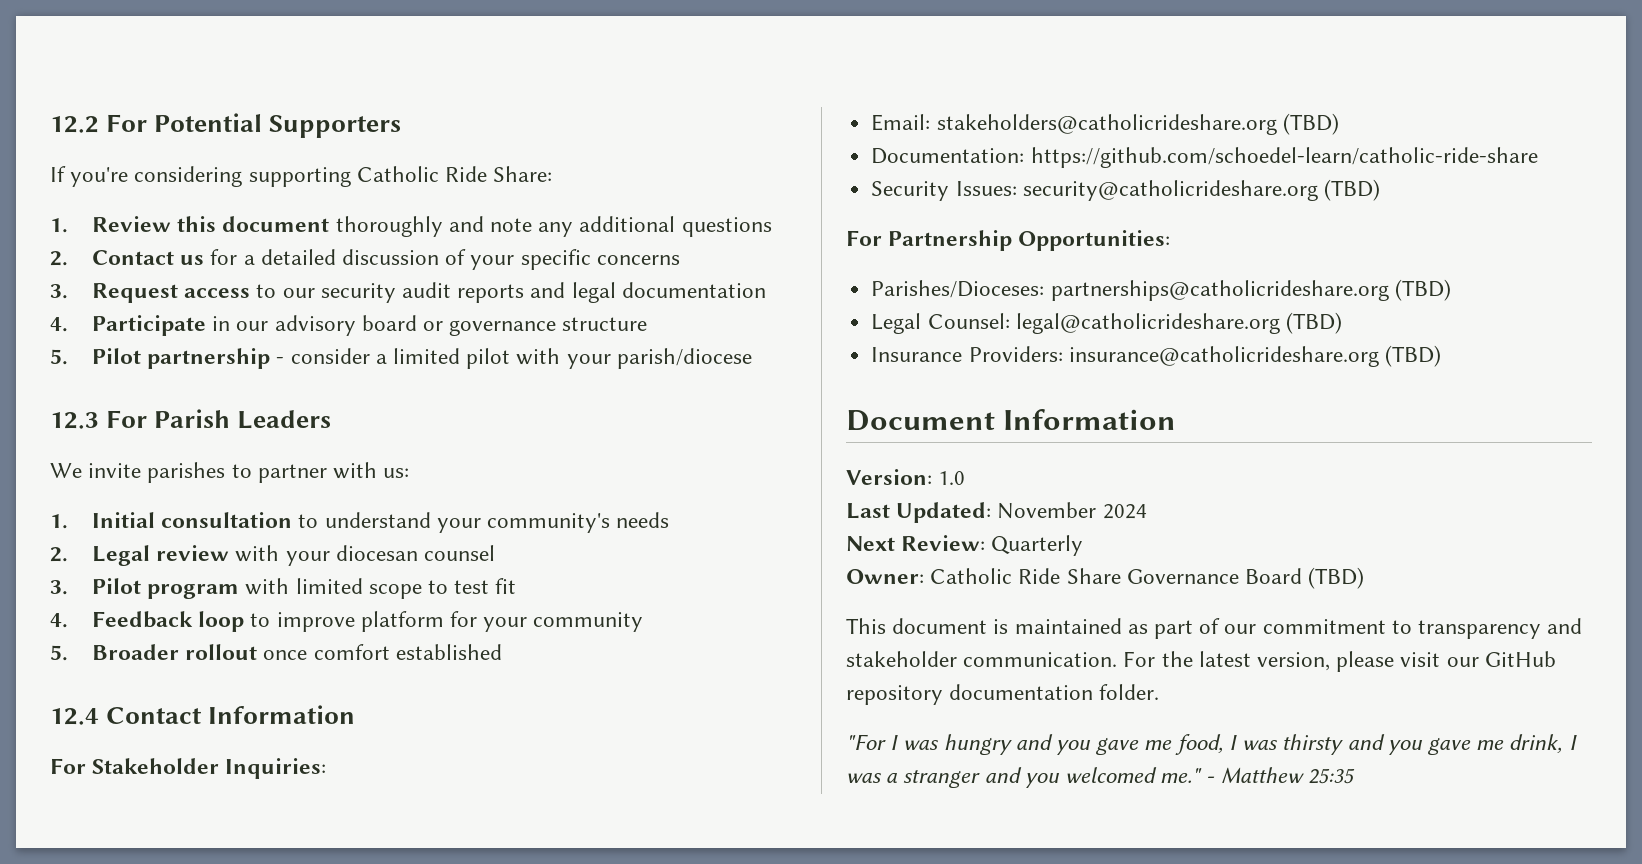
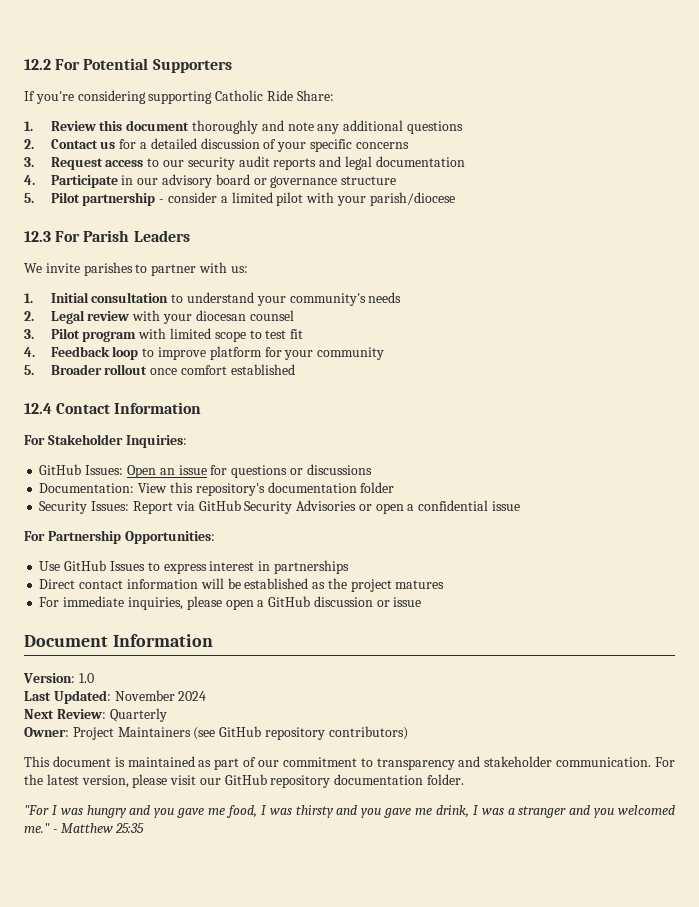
[871,113,1339,135] [871,147,1538,168] [871,179,1380,201] [846,230,1171,251] [871,279,1451,301] [871,312,1342,334] [871,345,1441,367] Email: stakeholders@catholicrideshare.org (TBD) // Documentation: https://github.com/schoedel-learn/catholic-ride-share // Security Issues: security@catholicrideshare.org (TBD) // For Partnership Opportunities: // Parishes/Dioceses: partnerships@catholicrideshare.org (TBD) // Legal Counsel: legal@catholicrideshare.org (TBD) // Insurance Providers: insurance@catholicrideshare.org (TBD) -> [39,464,372,478] [39,482,395,496] [39,500,520,514] [24,530,215,544] [39,560,349,574] [39,578,445,592] [39,596,422,610] GitHub Issues: Open an issue for questions or discussions // Documentation: View this repository's documentation folder // Security Issues: Report via GitHub Security Advisories or open a confidential issue // For Partnership Opportunities: // Use GitHub Issues to express interest in partnerships // Direct contact information will be established as the project matures // For immediate inquiries, please open a GitHub discussion or issue
[930,567,1365,589] Catholic Ride Share Governance Board (TBD) -> [72,726,408,740] Project Maintainers (see GitHub repository contributors)

